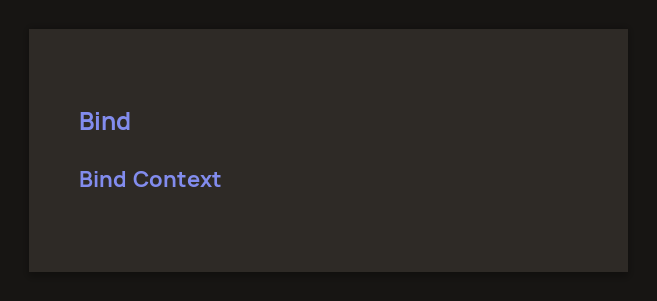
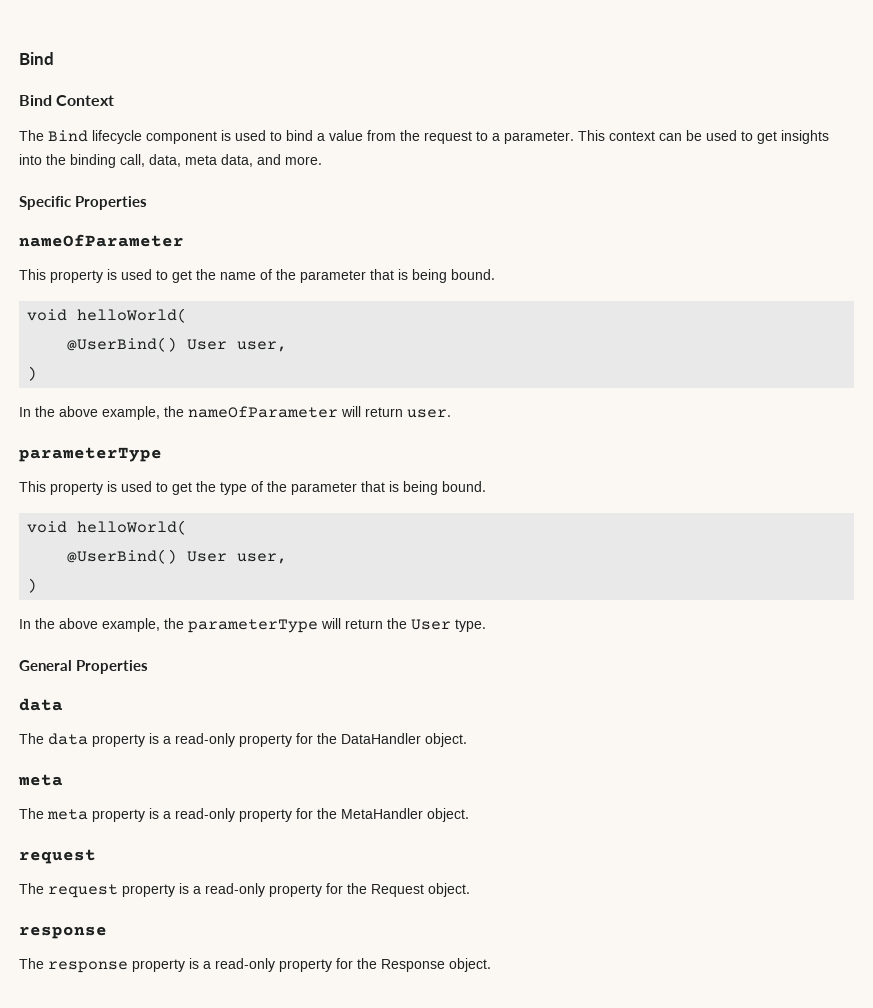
(222, 179) none -> [19,130,829,144] [19,154,322,168] [19,196,148,210] [19,234,184,247] [19,269,495,283] [27,308,188,323] [67,337,288,352] [27,366,38,381] [19,406,451,420] [19,447,162,462] [19,481,486,495] [27,520,188,535] [67,549,288,564] [27,578,38,593] [19,618,486,633] [19,660,149,674] [19,698,63,711] [19,733,467,747] [18,774,63,786] [19,808,469,822] [19,849,96,864] [19,883,470,898] [19,926,107,939] [19,958,491,973] // The Bind lifecycle component is used to bind a value from the request to a parameter. This context can be used to get insights into the binding call, data, meta data, and more. // Specific Properties // nameOfParameter // This property is used to get the name of the parameter that is being bound. // void helloWorld( // @UserBind() User user, // ) // In the above example, the nameOfParameter will return user. // parameterType // This property is used to get the type of the parameter that is being bound. // void helloWorld( // @UserBind() User user, // ) // In the above example, the parameterType will return the User type. // General Properties // data // The data property is a read-only property for the DataHandler object. // meta // The meta property is a read-only property for the MetaHandler object. // request // The request property is a read-only property for the Request object. // response // The response property is a read-only property for the Response object.

